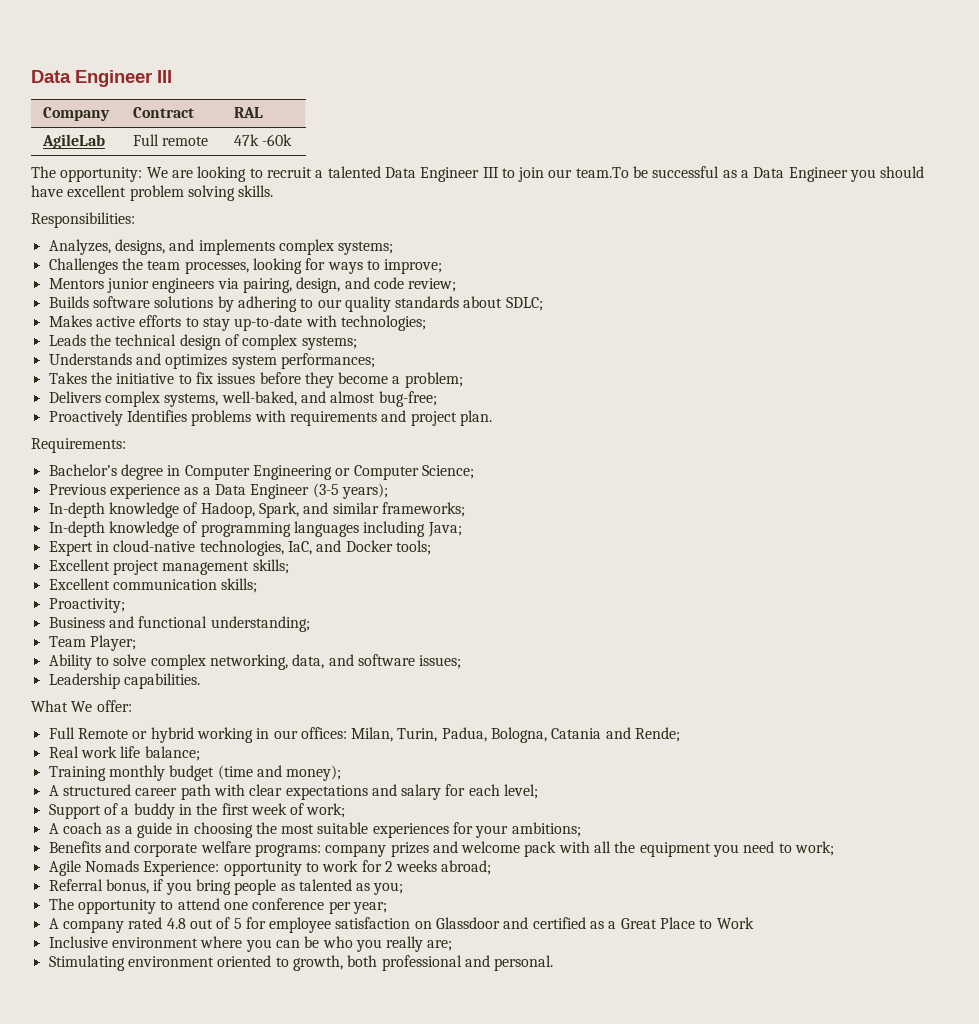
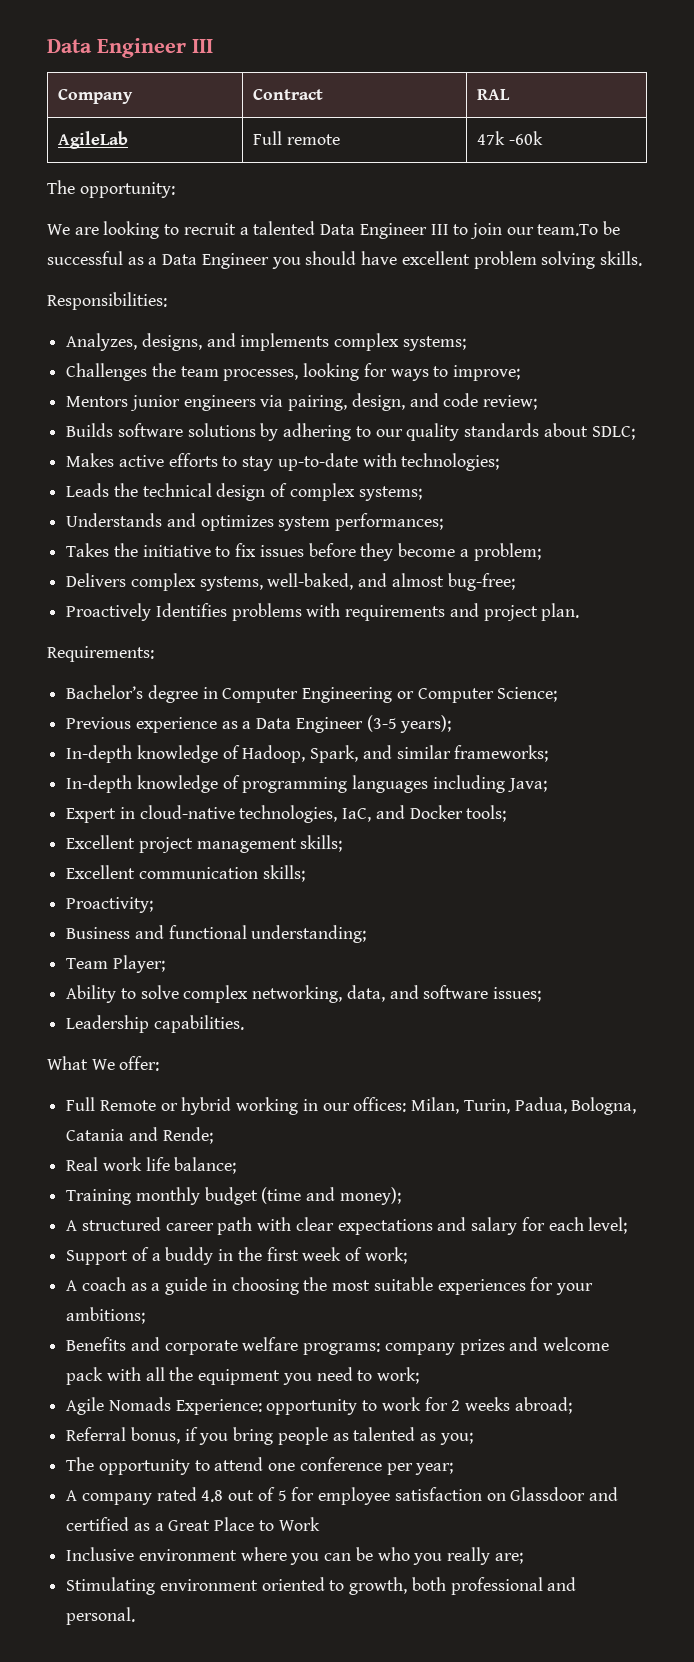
(143, 174) none -> (175, 190) //

